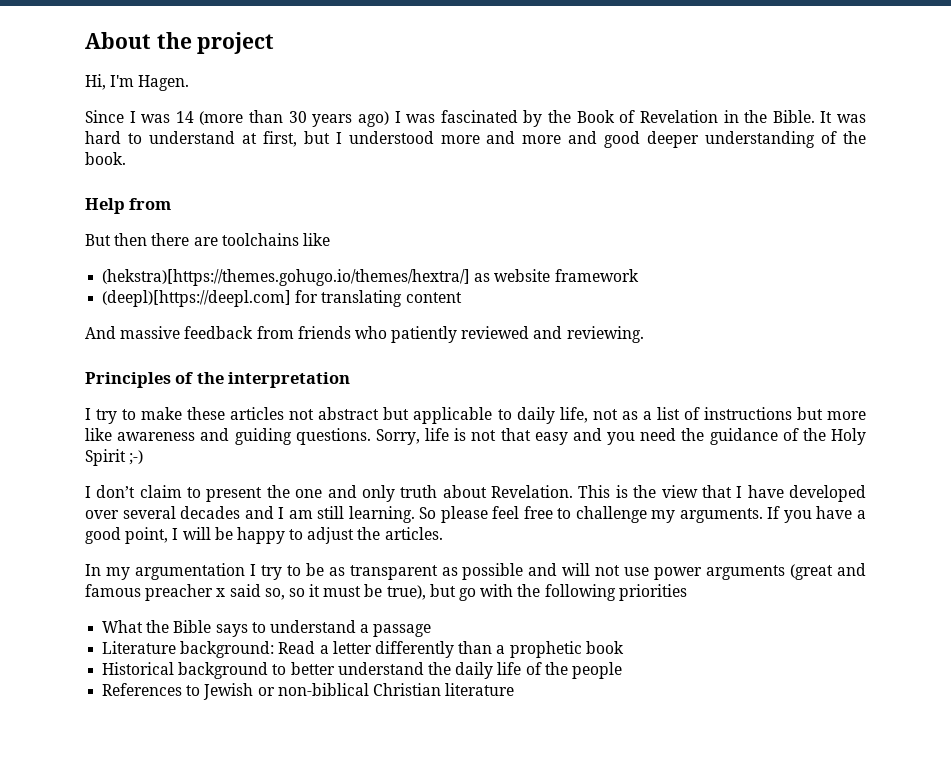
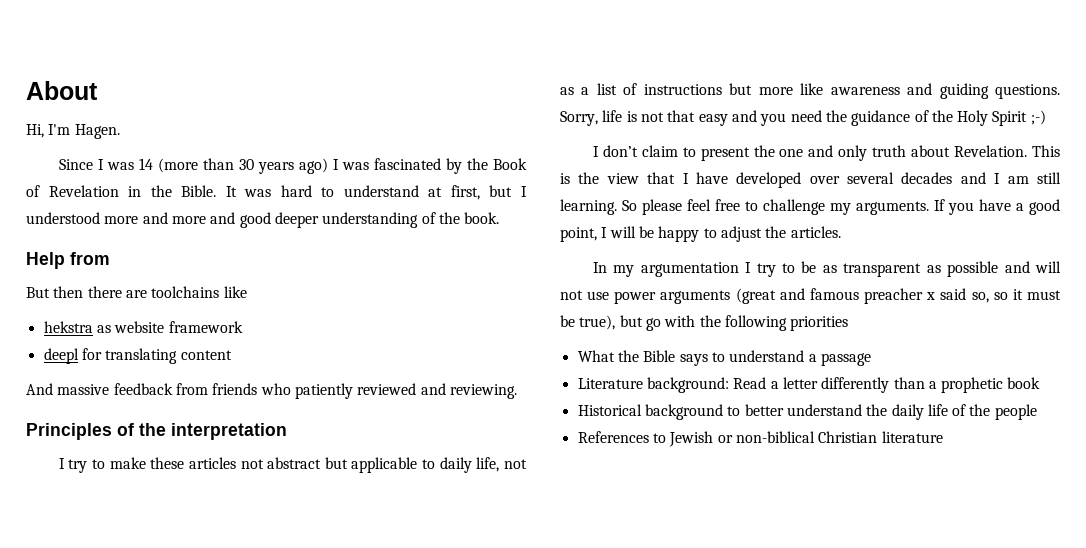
[156,32,275,54] the project -> (98, 90) none
[102,269,471,286] (hekstra)[https://themes.gohugo.io/themes/hextra/] -> [43,321,93,333] hekstra
[102,290,292,307] (deepl)[https://deepl.com] -> [43,348,79,364] deepl

